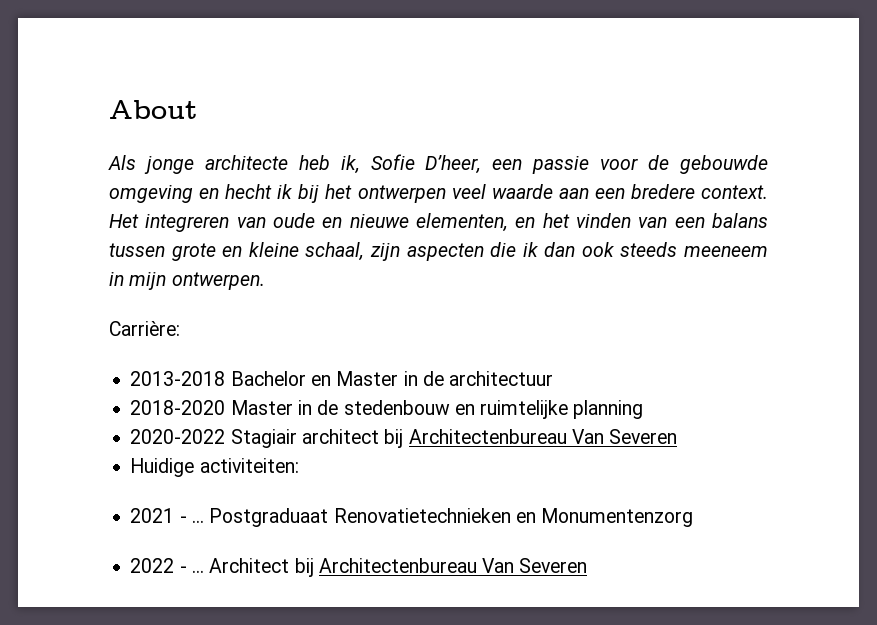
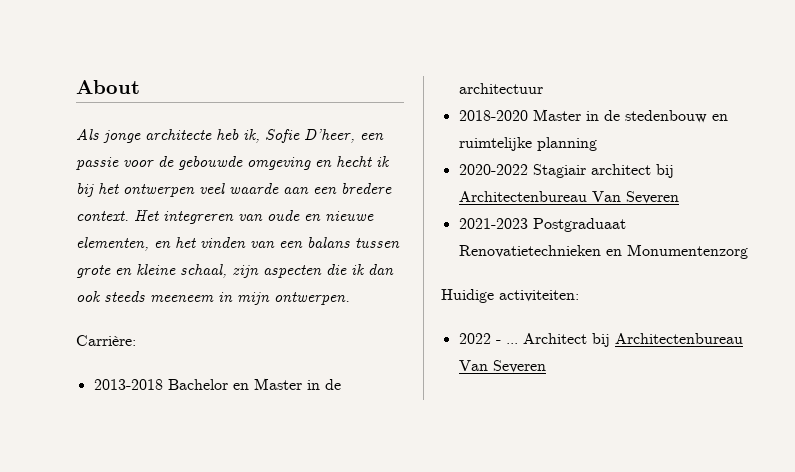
[130,458,299,477] [130,508,204,523] Huidige activiteiten: // 2021 - ... -> [458,218,528,229] 2021-2023
(694, 517) none -> [441,289,579,303] // Huidige activiteiten:

